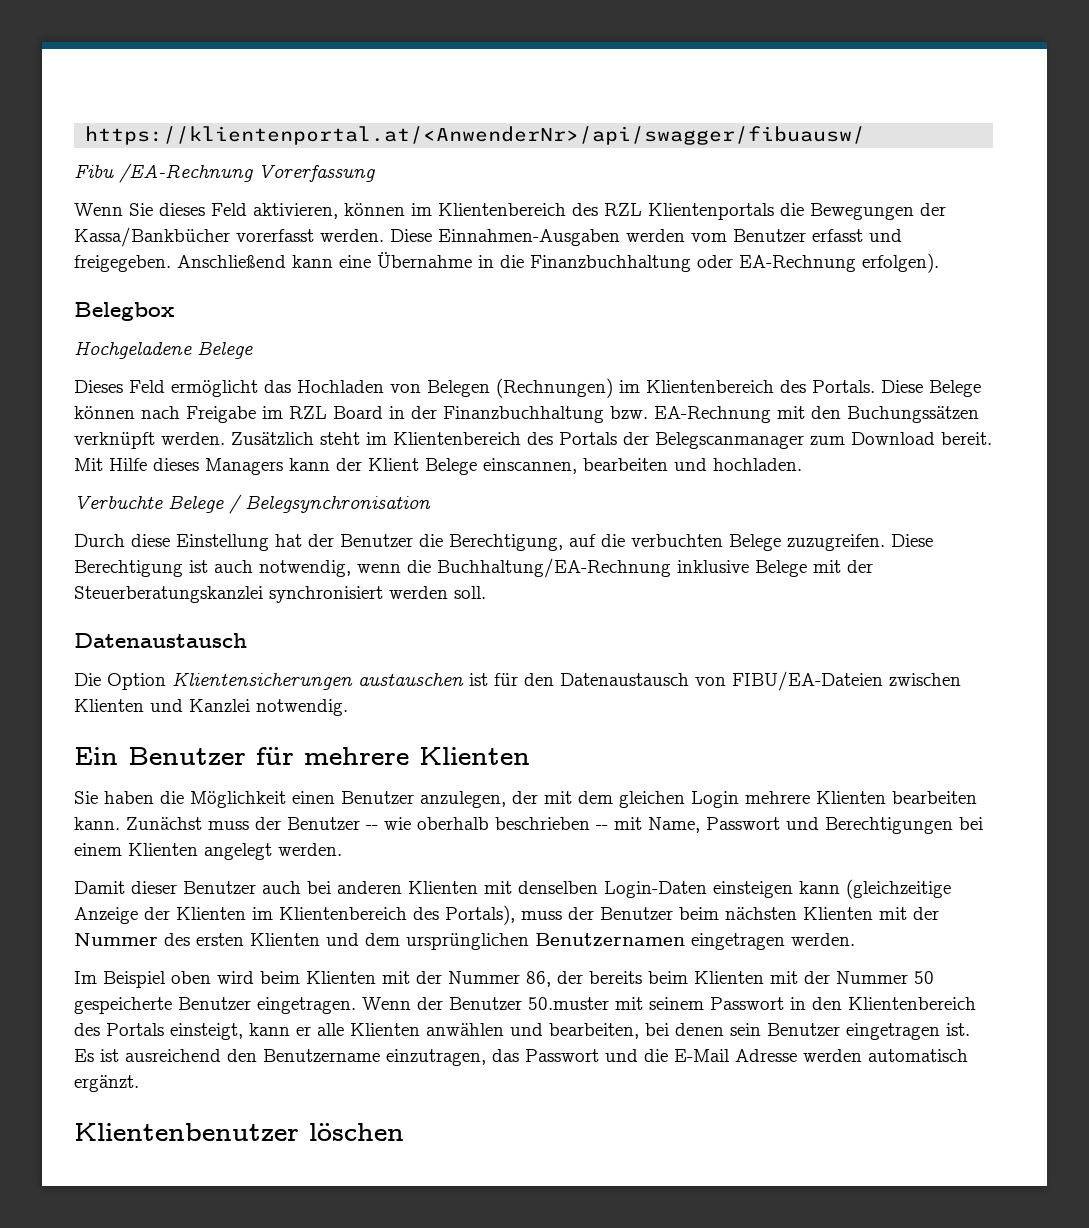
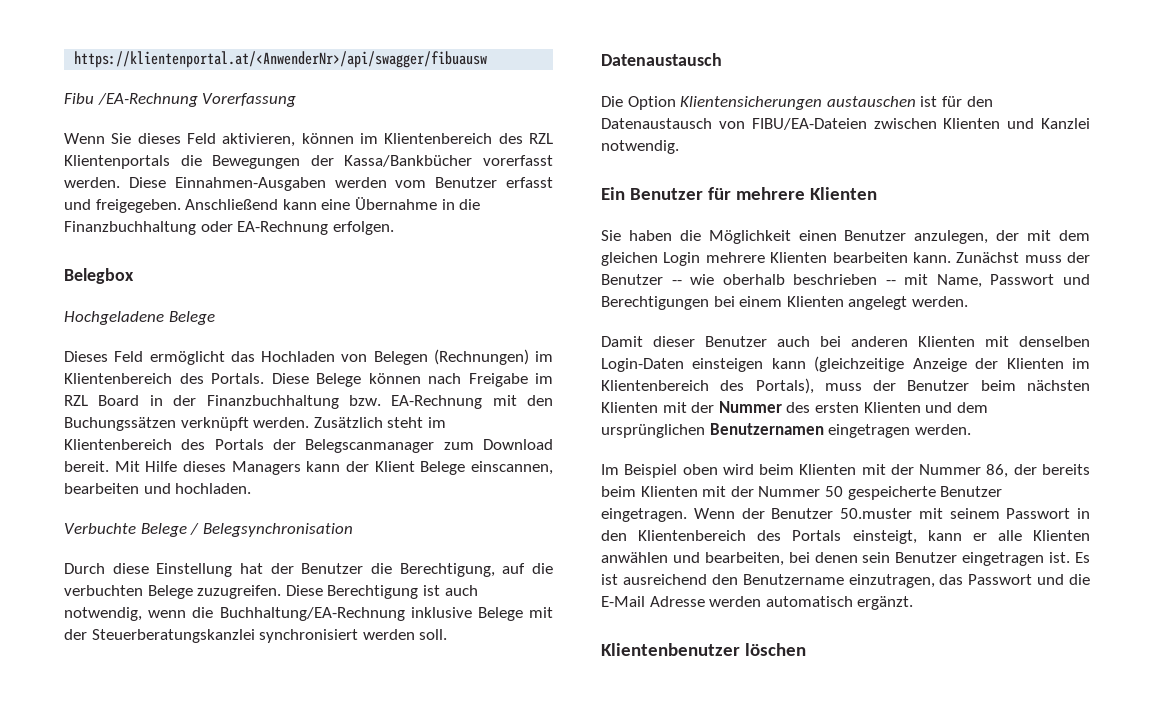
[85,126,866,145] https://klientenportal.at/<AnwenderNr>/api/swagger/fibuausw/ -> [74,51,488,68] https://klientenportal.at/<AnwenderNr>/api/swagger/fibuausw
[862,253,939,273] erfolgen). -> [332,221,394,235] erfolgen.

